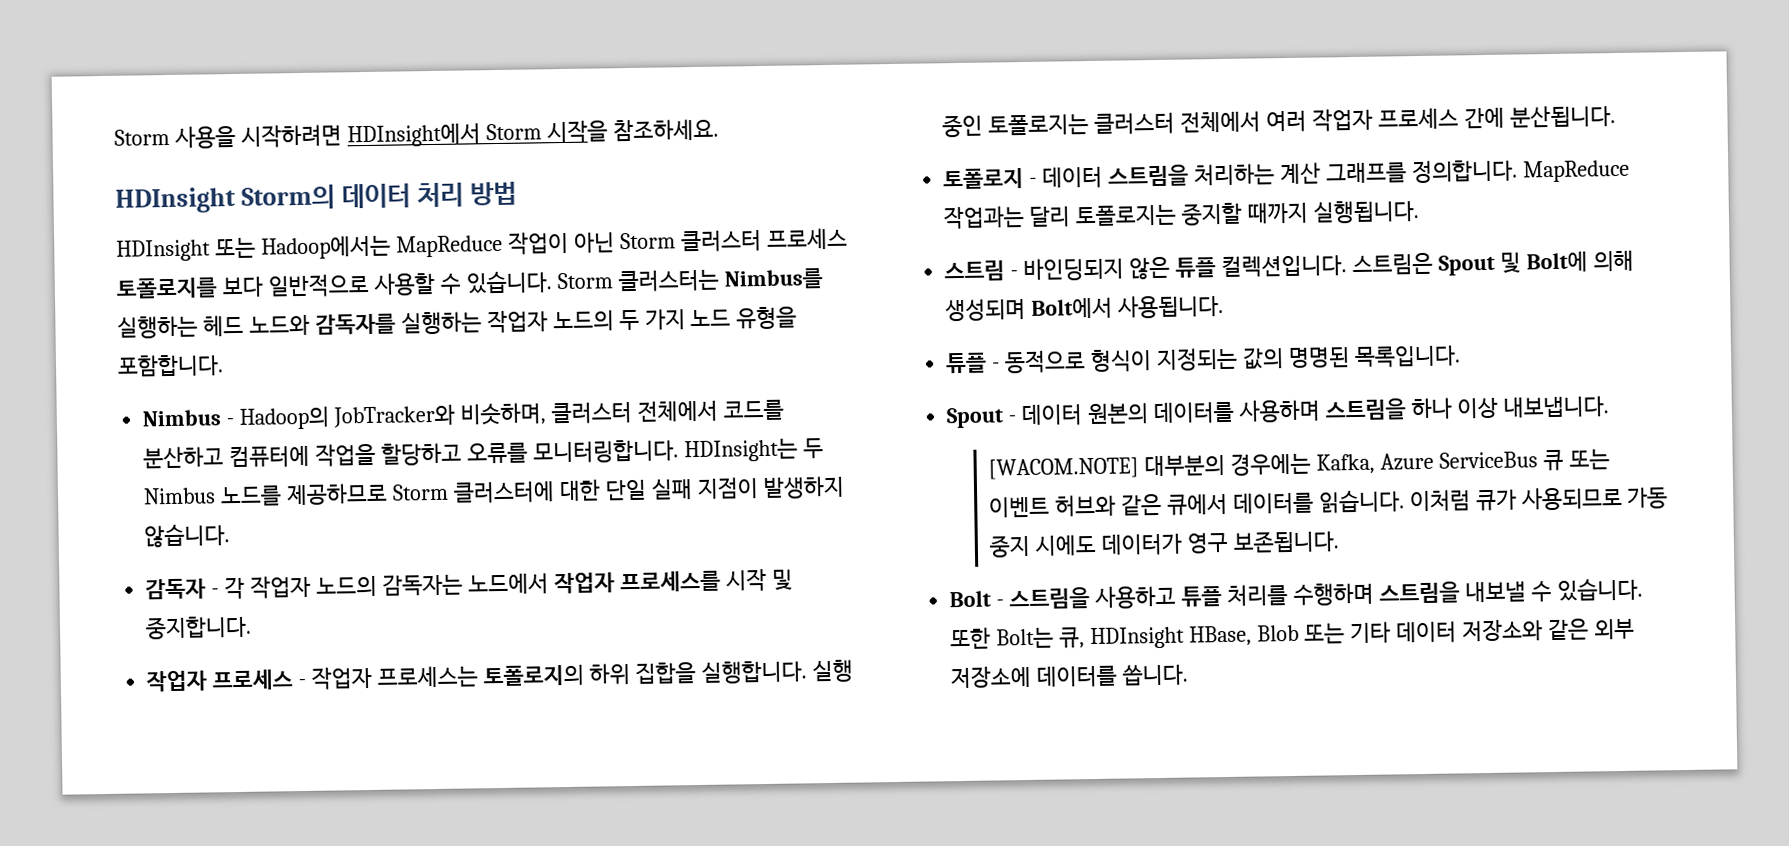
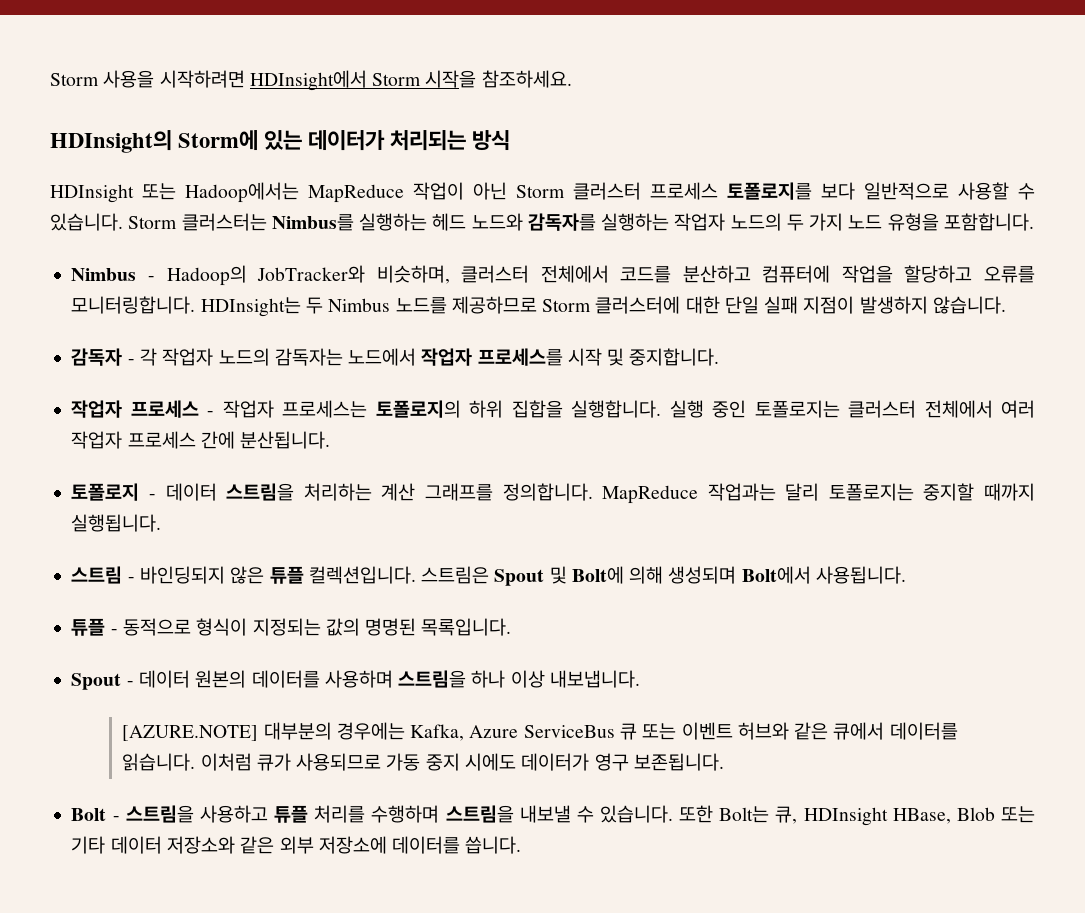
[115,181,517,214] HDInsight Storm의 데이터 처리 방법 -> [50,130,511,153] HDInsight의 Storm에 있는 데이터가 처리되는 방식
[988,457,1140,480] [WACOM.NOTE] -> [122,725,259,741] [AZURE.NOTE]

